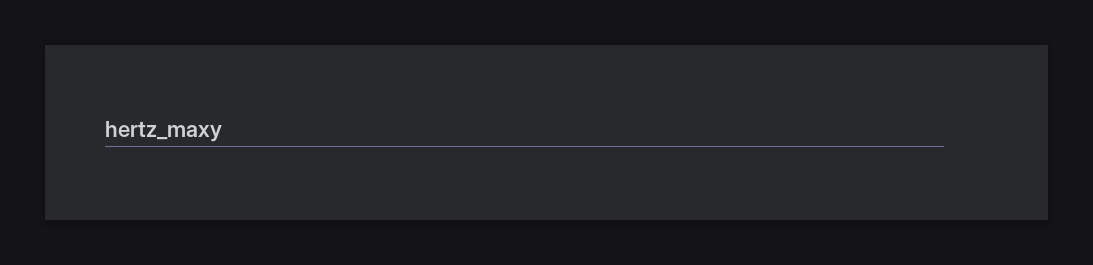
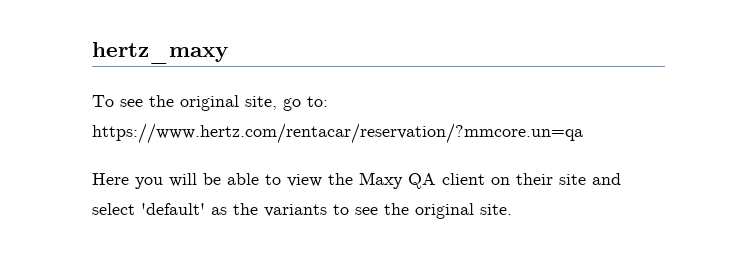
(222, 131) none -> [92,95,328,111] [92,123,583,144] [92,172,621,189] [92,203,512,219] // To see the original site, go to: https://www.hertz.com/rentacar/reservation/?mmcore.un=qa // Here you will be able to view the Maxy QA client on their site and select 'default' as the variants to see the original site.

